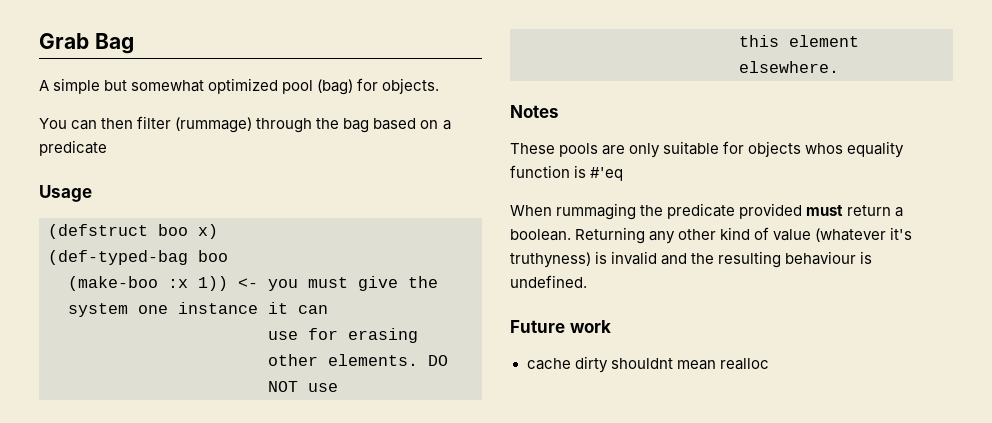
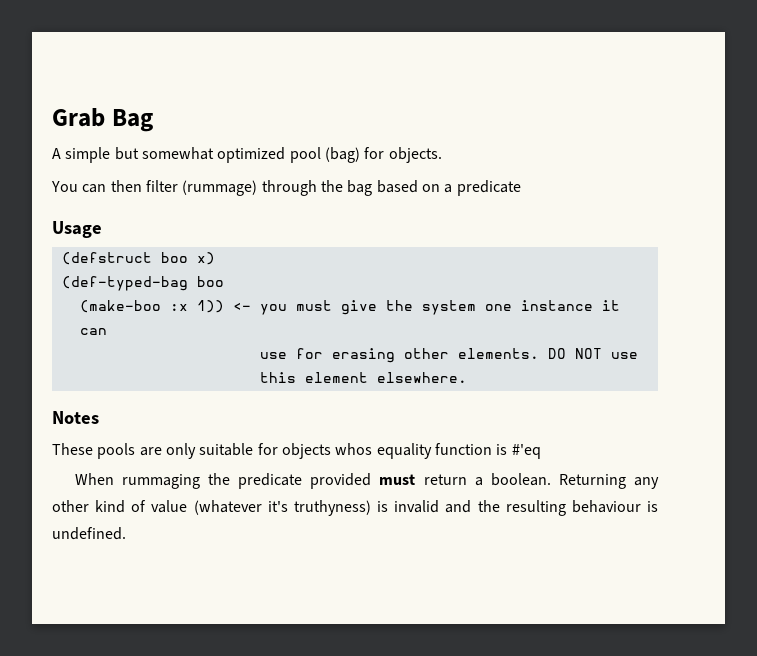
[510,320,611,333] [526,356,769,373] // Future work // cache dirty shouldnt mean realloc -> (126, 533) none

